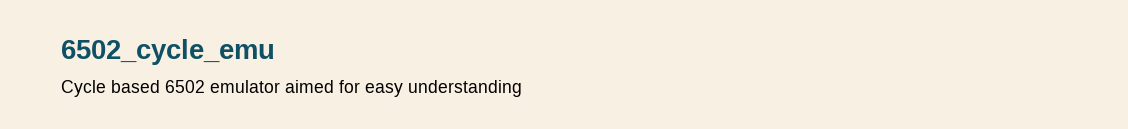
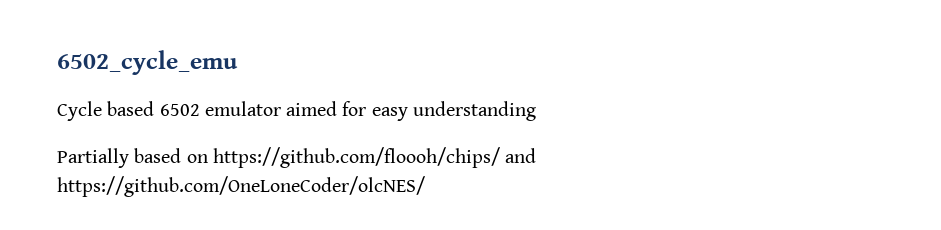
(522, 88) none -> [57,147,537,168] [57,176,425,197] // Partially based on https://github.com/floooh/chips/ and https://github.com/OneLoneCoder/olcNES/

